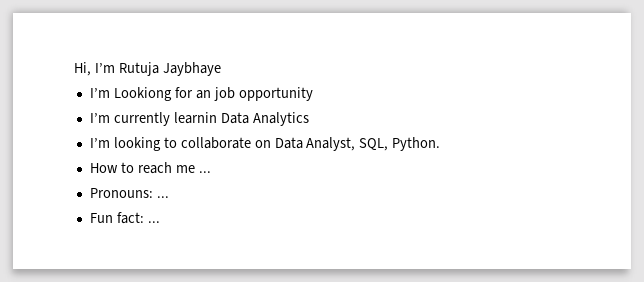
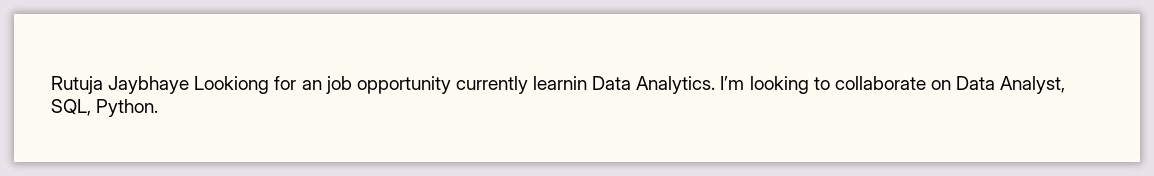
[74,62,115,76] Hi, I’m -> (51, 85) none
[89,88,110,98] // I’m -> (190, 85) none
[89,113,110,123] // I’m -> (451, 85) none
[252,112,309,126] Analytics // -> [636,76,716,94] Analytics.
[89,162,211,174] [89,188,169,198] [89,212,160,224] // How to reach me ... // Pronouns: ... // Fun fact: ... -> (159, 108) none

